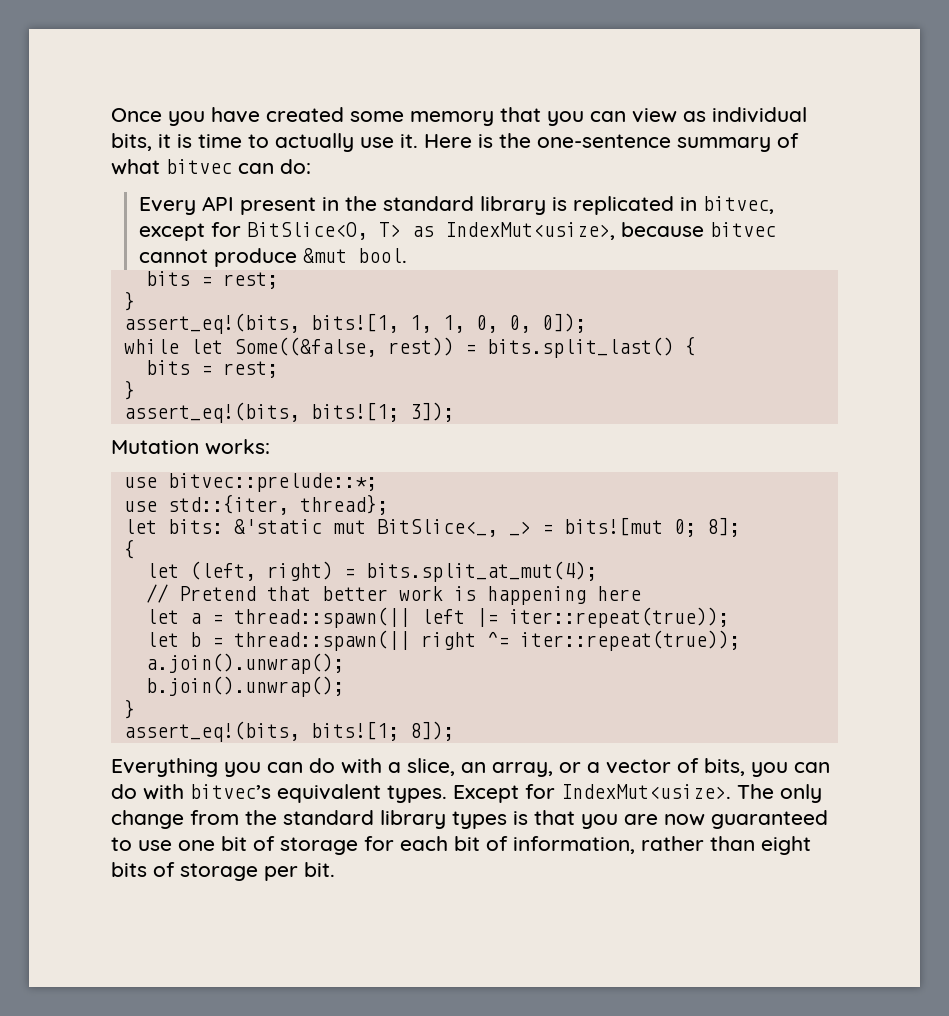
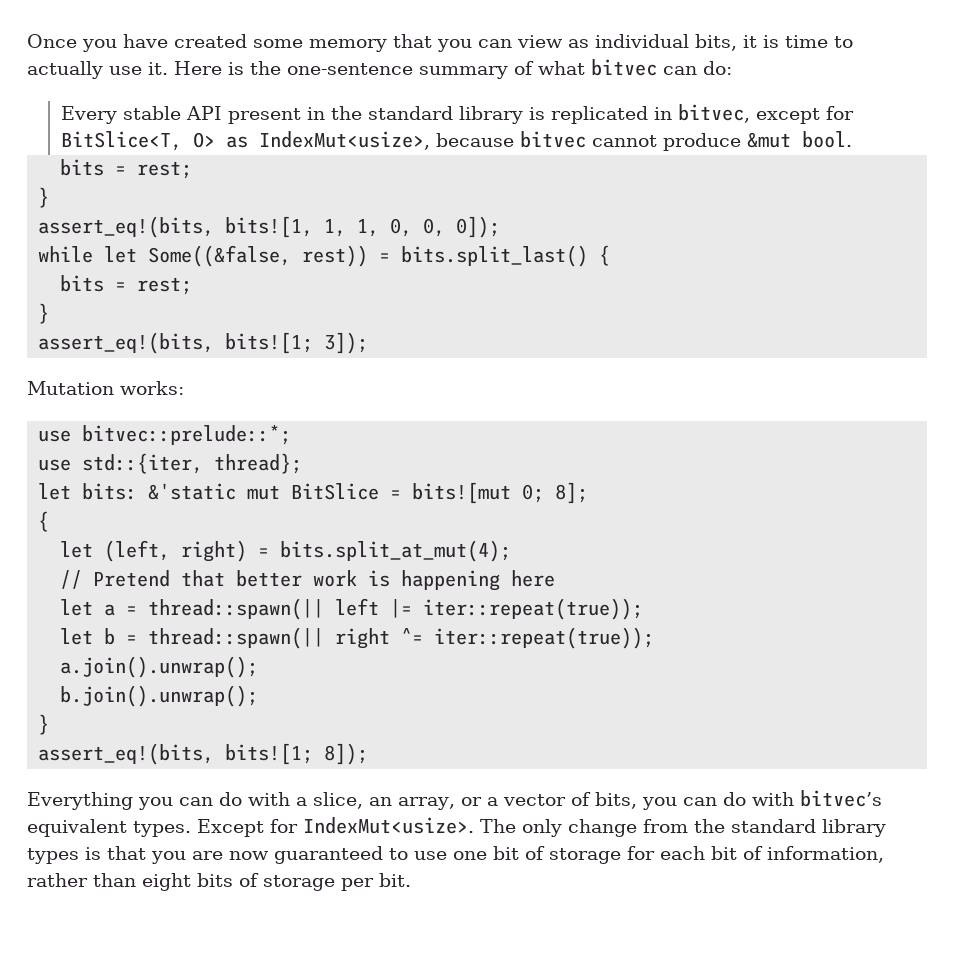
(196, 206) none -> [122,106,181,120] stable
[246,222,401,240] BitSlice<O, T> -> [60,131,215,151] BitSlice<T, O>
[376,519,531,537] BitSlice<_, _> -> [291,483,380,500] BitSlice

